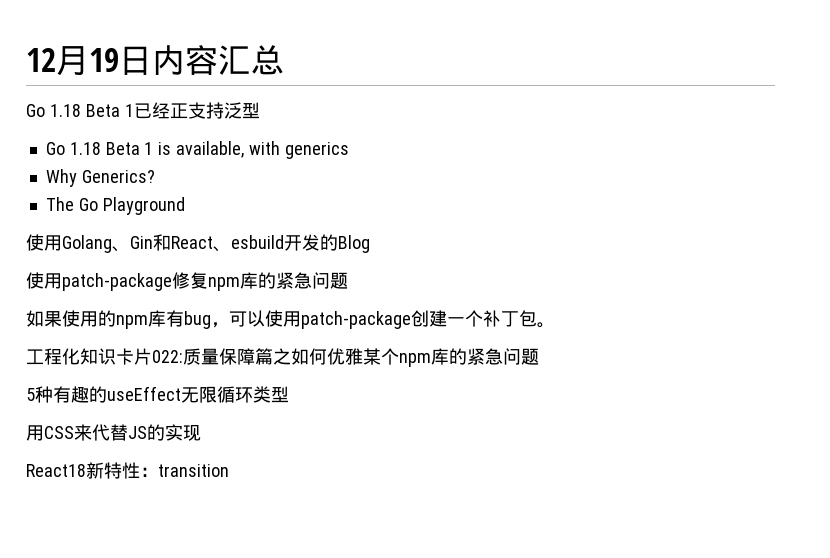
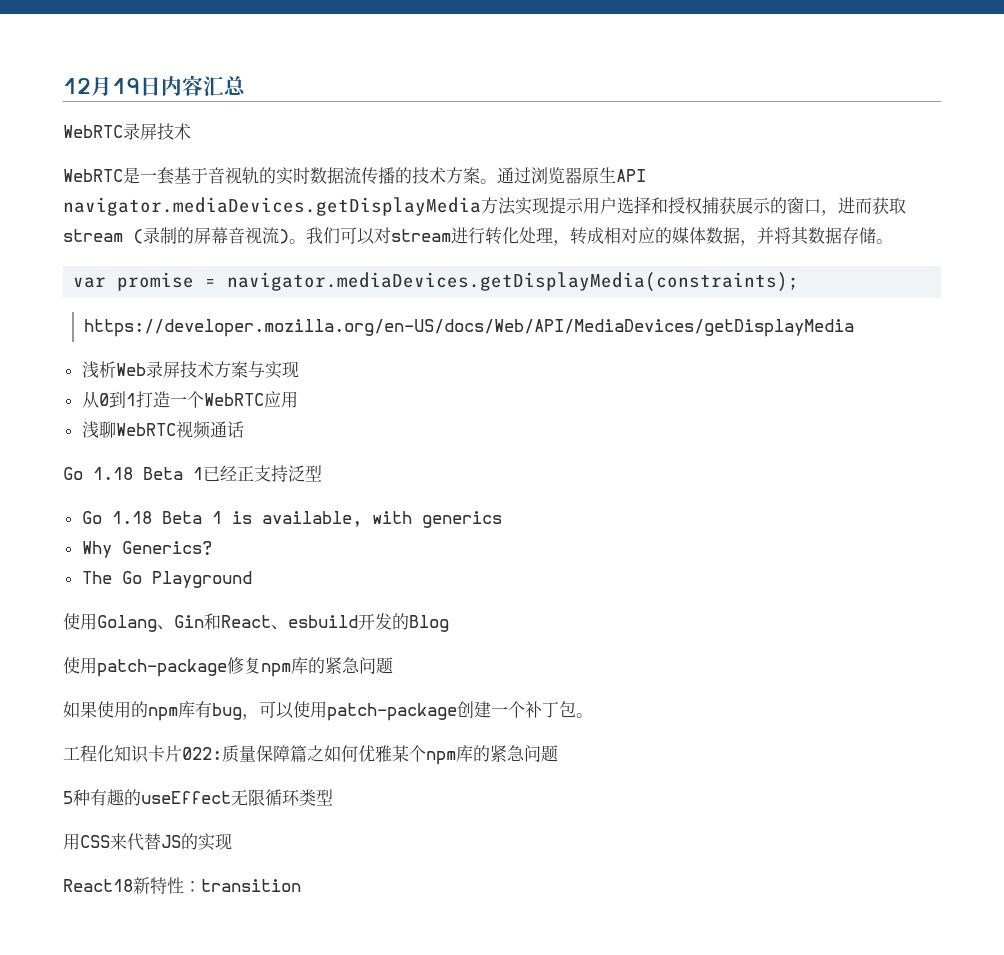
(284, 60) none -> [63,123,191,140] [63,167,646,185] [63,196,906,216] [63,226,893,246] [73,272,800,292] [83,319,854,337] [81,361,299,379] [81,391,298,408] [81,421,244,439] // WebRTC录屏技术 // WebRTC是一套基于音视轨的实时数据流传播的技术方案。通过浏览器原生API navigator.mediaDevices.getDisplayMedia方法实现提示用户选择和授权捕获展示的窗口，进而获取stream (录制的屏幕音视流)。我们可以对stream进行转化处理，转成相对应的媒体数据，并将其数据存储。 // var promise = navigator.mediaDevices.getDisplayMedia(constraints); // https://developer.mozilla.org/en-US/docs/Web/API/MediaDevices/getDisplayMedia // 浅析Web录屏技术方案与实现 // 从0到1打造一个WebRTC应用 // 浅聊WebRTC视频通话

